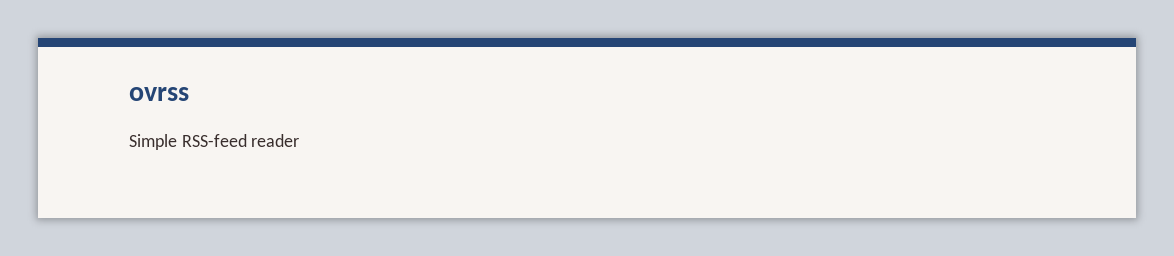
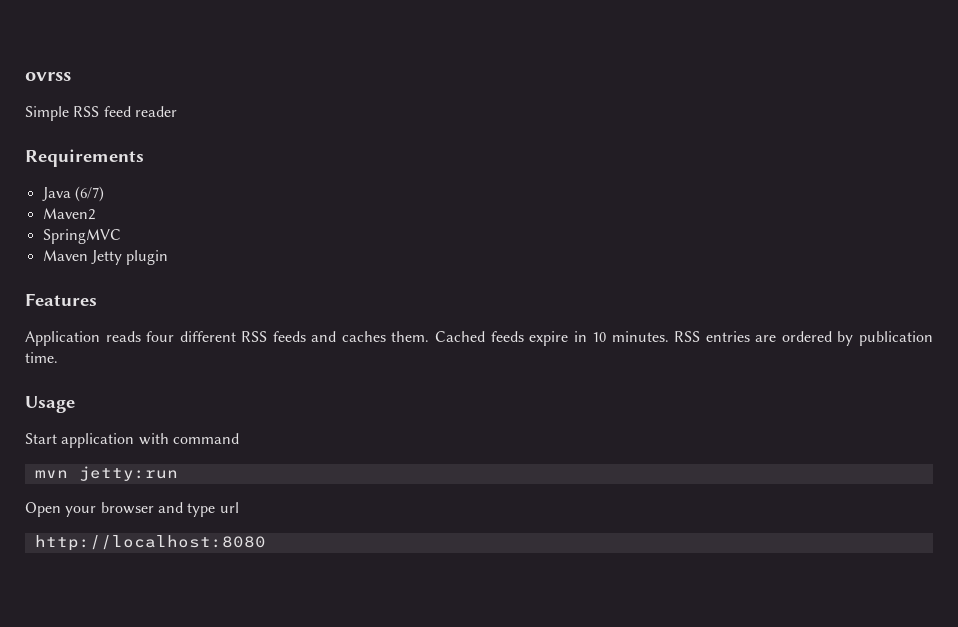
[181,134,247,147] RSS-feed -> [73,106,131,117] RSS feed
(300, 140) none -> [25,149,144,167] [41,186,104,202] [42,208,95,220] [42,229,121,244] [42,250,169,265] [25,293,97,306] [25,331,933,346] [25,352,58,363] [25,396,75,413] [25,433,239,448] [34,466,178,481] [25,502,239,517] [34,535,266,551] // Requirements // Java (6/7) // Maven2 // SpringMVC // Maven Jetty plugin // Features // Application reads four different RSS feeds and caches them. Cached feeds expire in 10 minutes. RSS entries are ordered by publication time. // Usage // Start application with command // mvn jetty:run // Open your browser and type url // http://localhost:8080

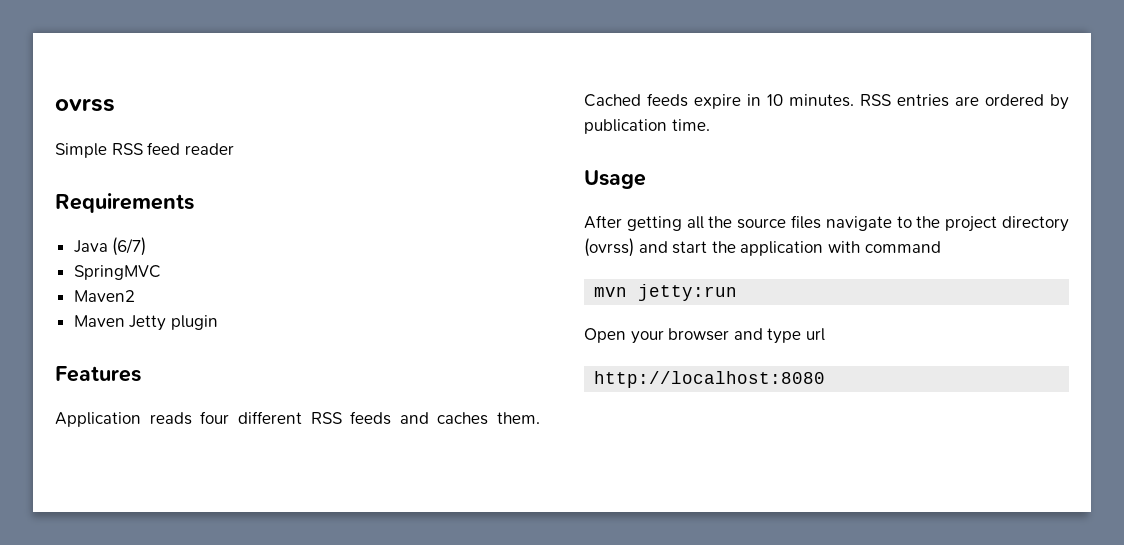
(104, 194) none -> [73,265,161,280] // SpringMVC
[42,229,121,244] // SpringMVC -> (135, 296) none
[25,433,57,444] Start -> [584,215,1069,232] [584,238,736,257] After getting all the source files navigate to the project directory (ovrss) and start the

